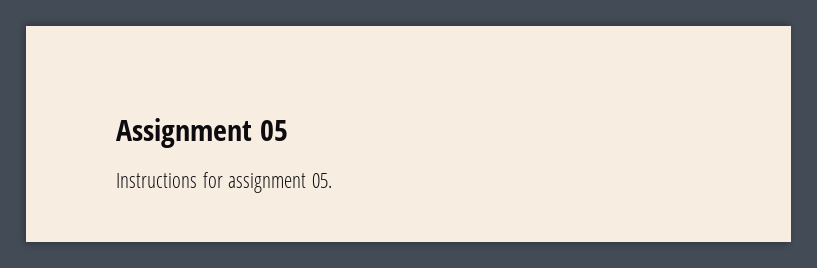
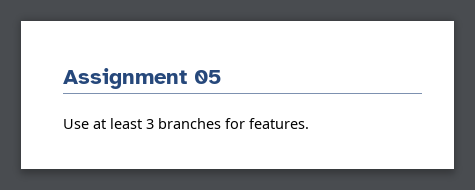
[116,172,333,193] Instructions for assignment 05. -> [63,118,309,129] Use at least 3 branches for features.

